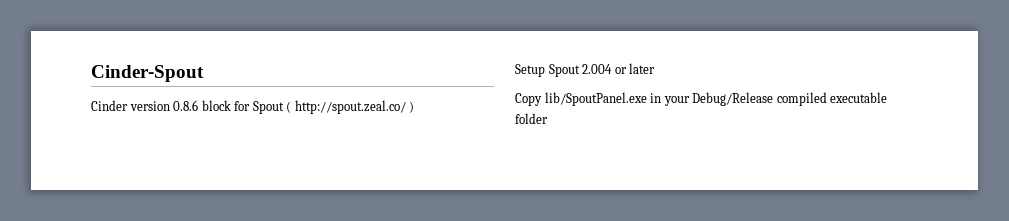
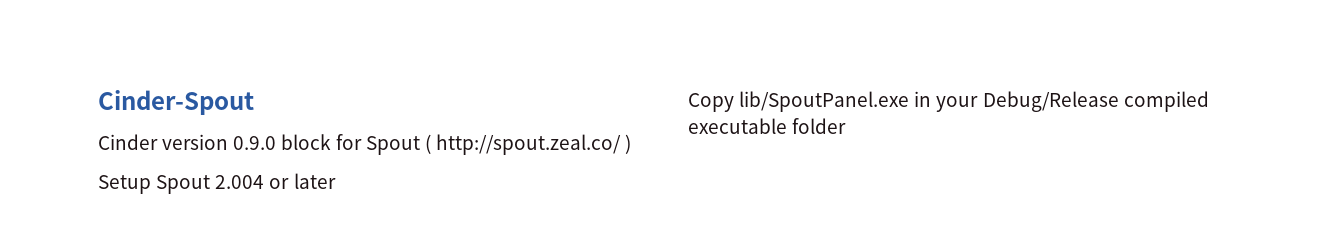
[173,100,199,111] 0.8.6 -> [233,136,277,150] 0.9.0

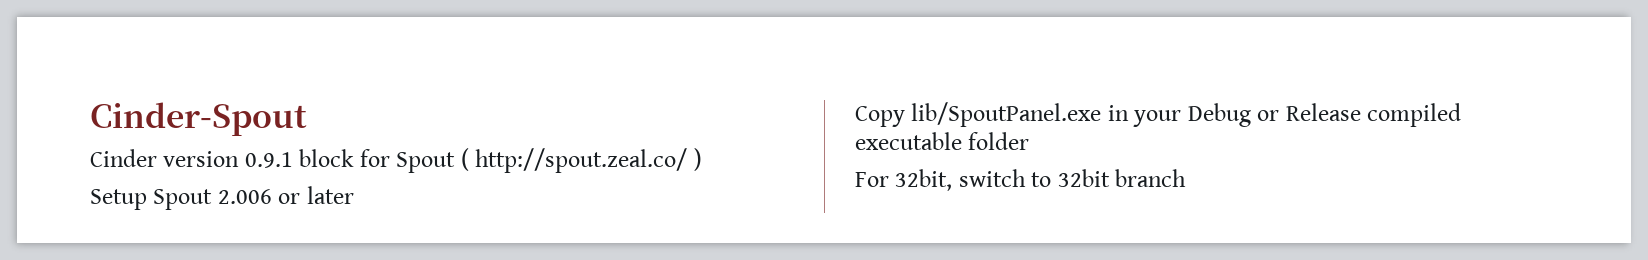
[233,136,277,150] 0.9.0 -> [244,152,293,168] 0.9.1
[215,175,265,189] 2.004 -> [217,189,272,204] 2.006
[982,91,1119,112] Debug/Release -> [1187,103,1361,127] Debug or Release
(847, 126) none -> [855,169,1187,191] // For 32bit, switch to 32bit branch

